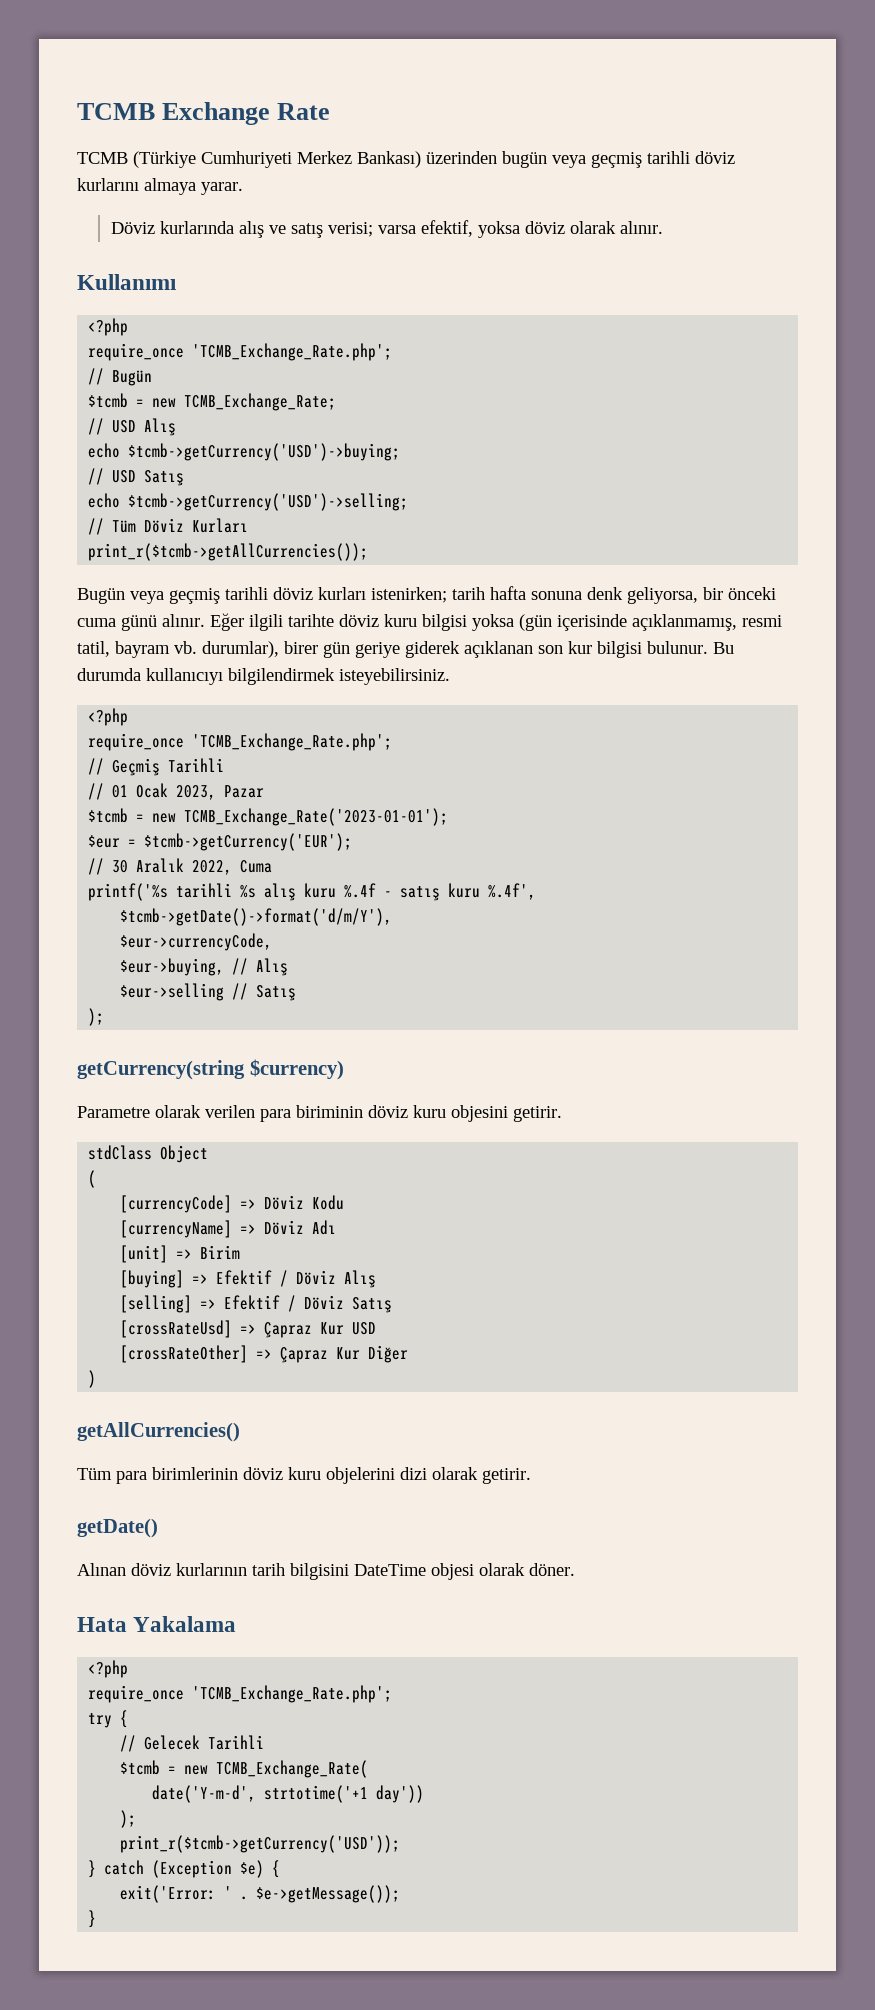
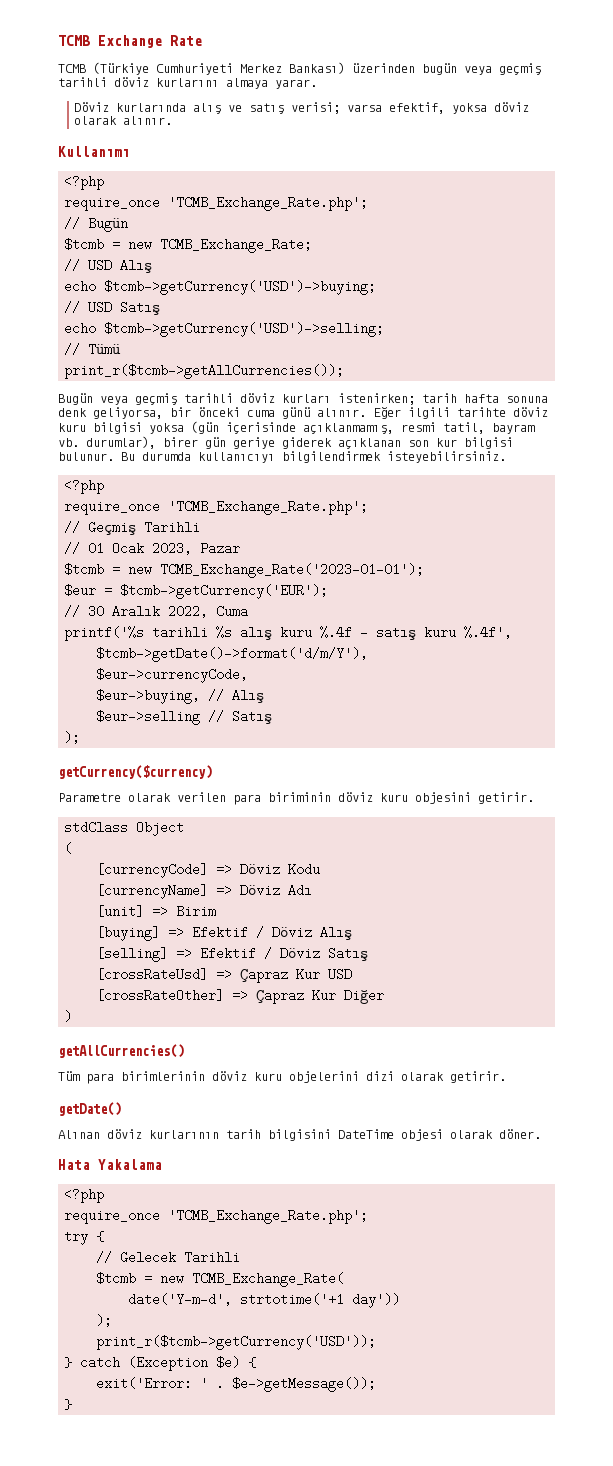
[112,518,249,533] Tüm Döviz Kurları -> [88,343,122,356] Tümü
[77,1059,344,1080] getCurrency(string $currency) -> [58,765,212,779] getCurrency($currency)

